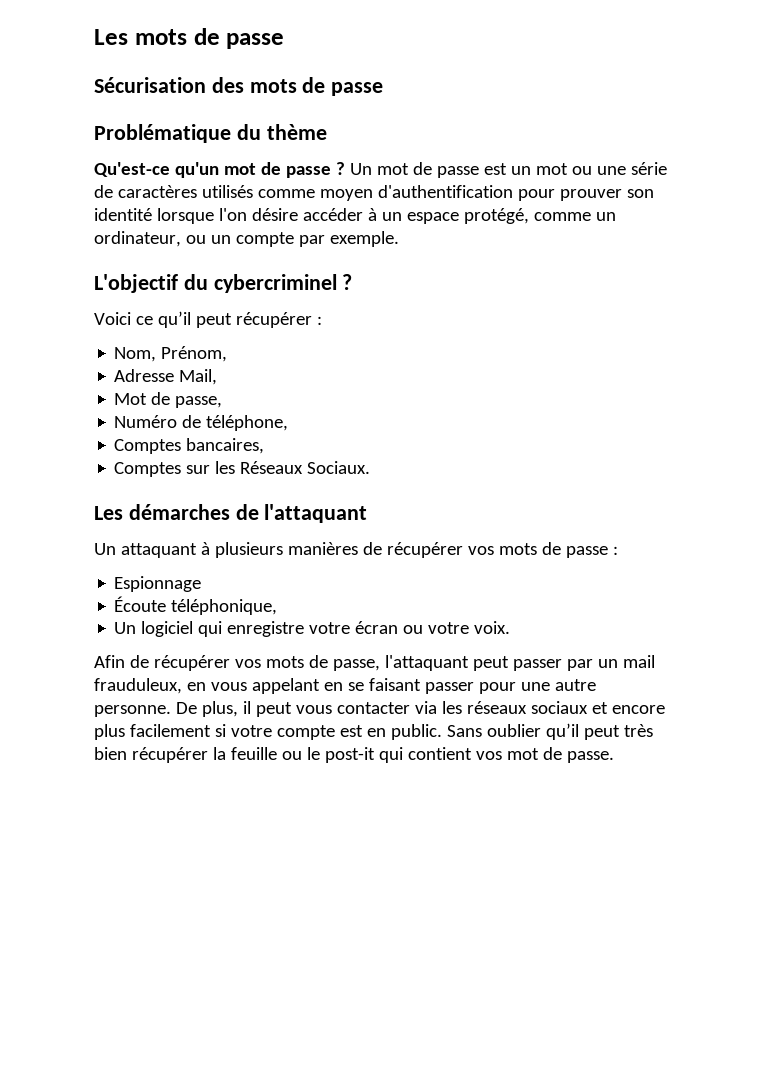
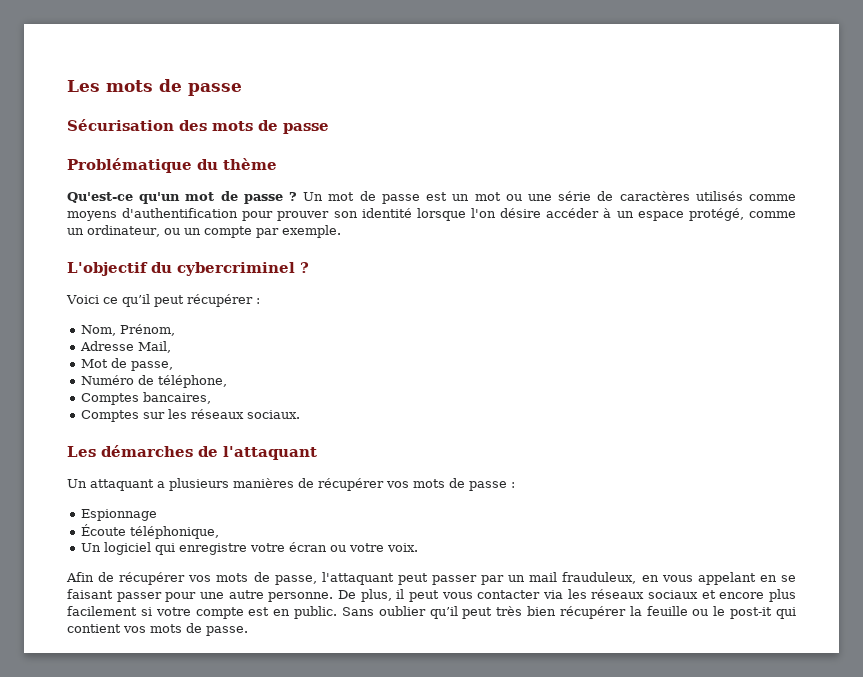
[319,189,373,201] moyen -> [67,211,117,221] moyens
[240,461,371,474] Réseaux Sociaux. -> [190,409,300,419] réseaux sociaux.
[200,542,210,555] à -> [157,481,165,488] a
[506,748,539,760] mot -> [150,624,182,633] mots

